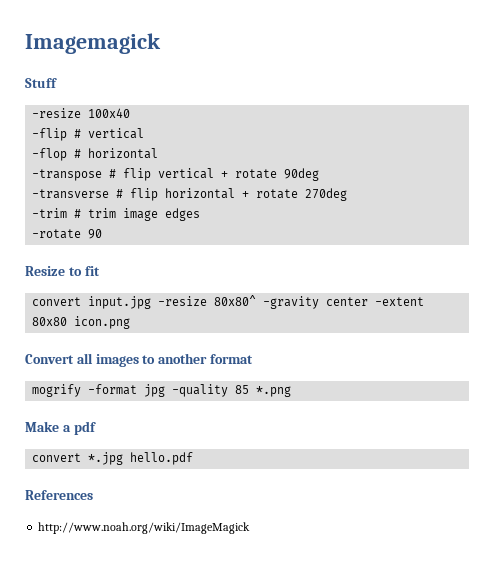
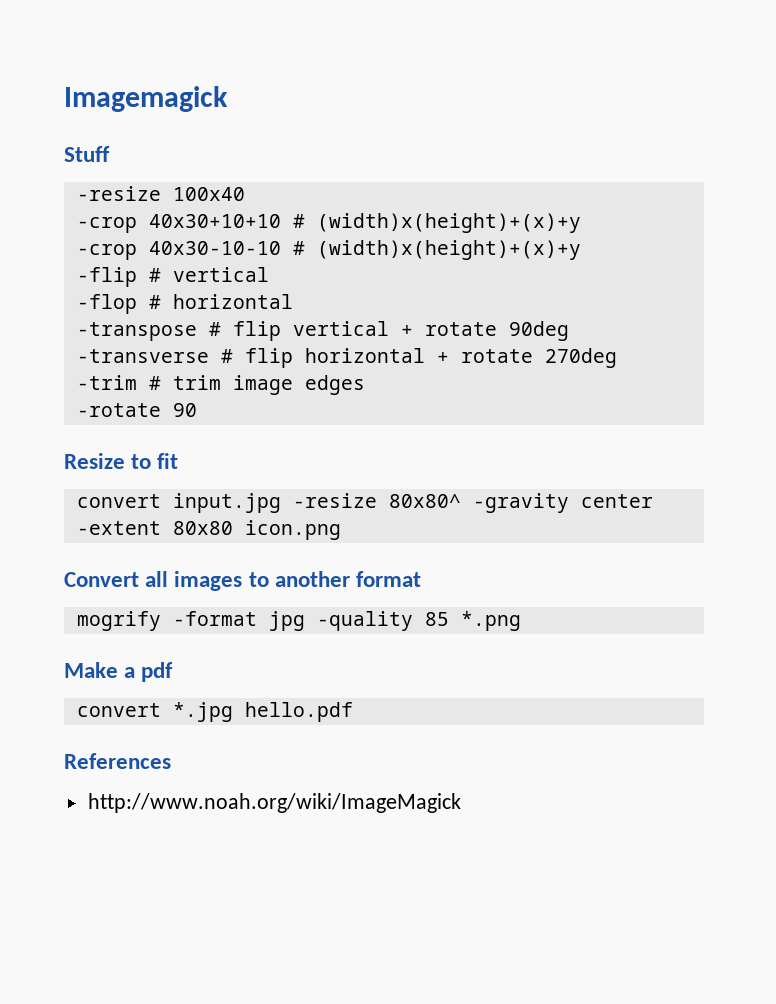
(131, 113) none -> [76,213,581,233] [76,240,581,260] // -crop 40x30+10+10 # (width)x(height)+(x)+y // -crop 40x30-10-10 # (width)x(height)+(x)+y

